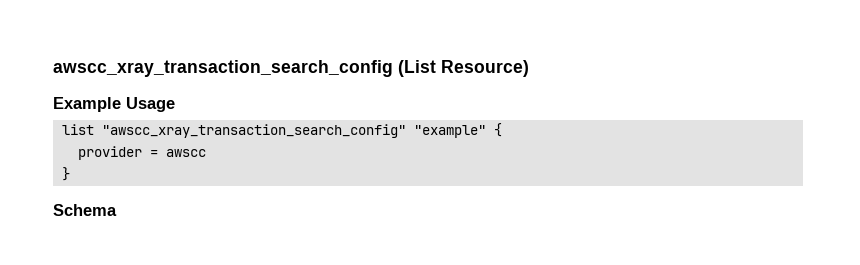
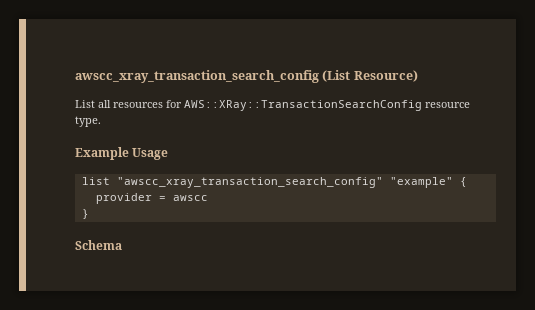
(529, 68) none -> [75,100,470,111] [75,116,101,127] // List all resources for AWS::XRay::TransactionSearchConfig resource type.

